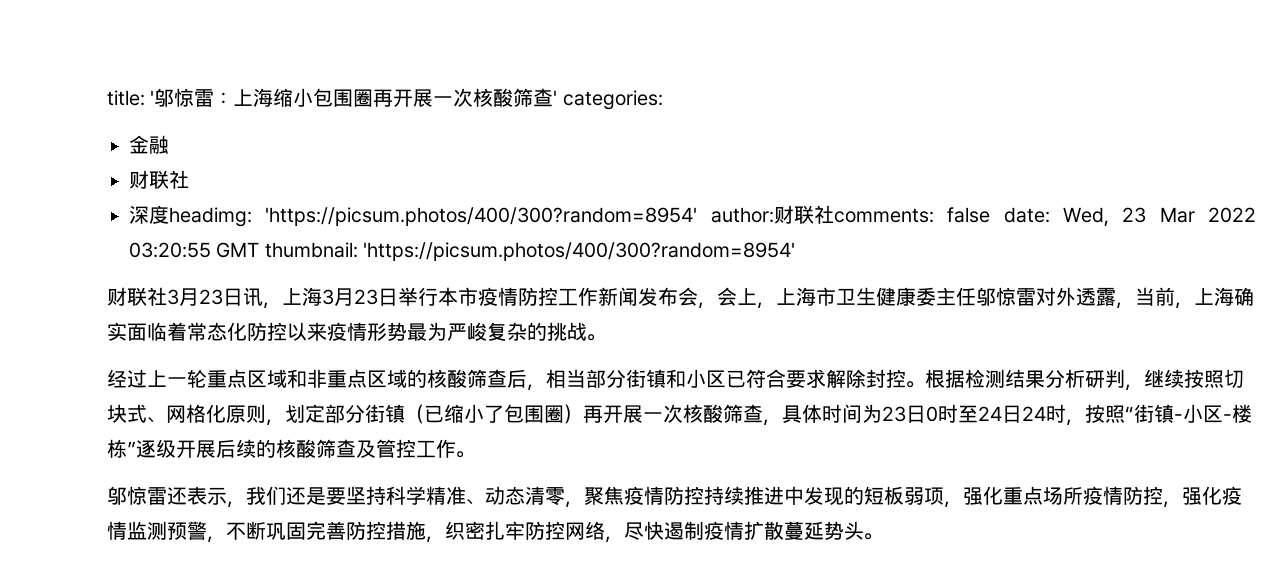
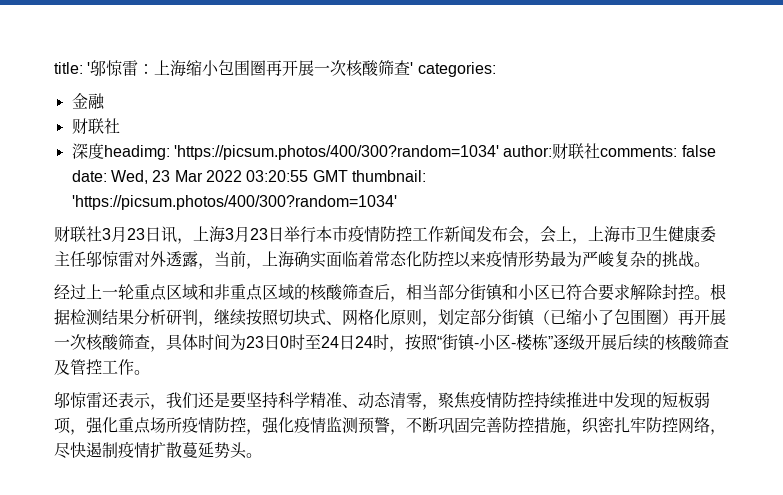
[265,207,698,226] 'https://picsum.photos/400/300?random=8954' -> [173,145,499,160] 'https://picsum.photos/400/300?random=1034'
[363,242,796,261] 'https://picsum.photos/400/300?random=8954' -> [71,195,397,210] 'https://picsum.photos/400/300?random=1034'

